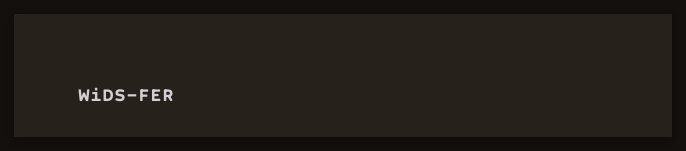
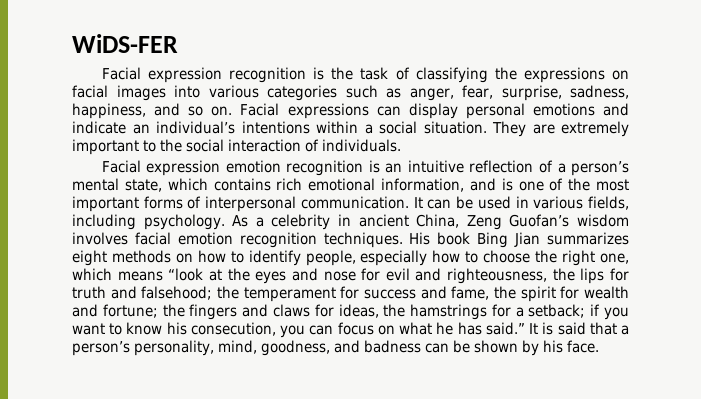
(174, 94) none -> [101,67,629,83] [72,85,629,101] [72,103,629,119] [72,121,629,137] [72,139,401,155] [101,160,629,176] [72,178,629,192] [72,196,630,212] [72,214,629,230] [72,232,630,248] [72,250,629,266] [72,268,630,284] [72,286,630,302] [72,304,629,320] [72,322,630,338] [72,340,599,356] // Facial expression recognition is the task of classifying the expressions on facial images into various categories such as anger, fear, surprise, sadness, happiness, and so on. Facial expressions can display personal emotions and indicate an individual’s intentions within a social situation. They are extremely important to the social interaction of individuals. // Facial expression emotion recognition is an intuitive reflection of a person’s mental state, which contains rich emotional information, and is one of the most important forms of interpersonal communication. It can be used in various fields, including psychology. As a celebrity in ancient China, Zeng Guofan’s wisdom involves facial emotion recognition techniques. His book Bing Jian summarizes eight methods on how to identify people, especially how to choose the right one, which means “look at the eyes and nose for evil and righteousness, the lips for truth and falsehood; the temperament for success and fame, the spirit for wealth and fortune; the fingers and claws for ideas, the hamstrings for a setback; if you want to know his consecution, you can focus on what he has said.” It is said that a person’s personality, mind, goodness, and badness can be shown by his face.

